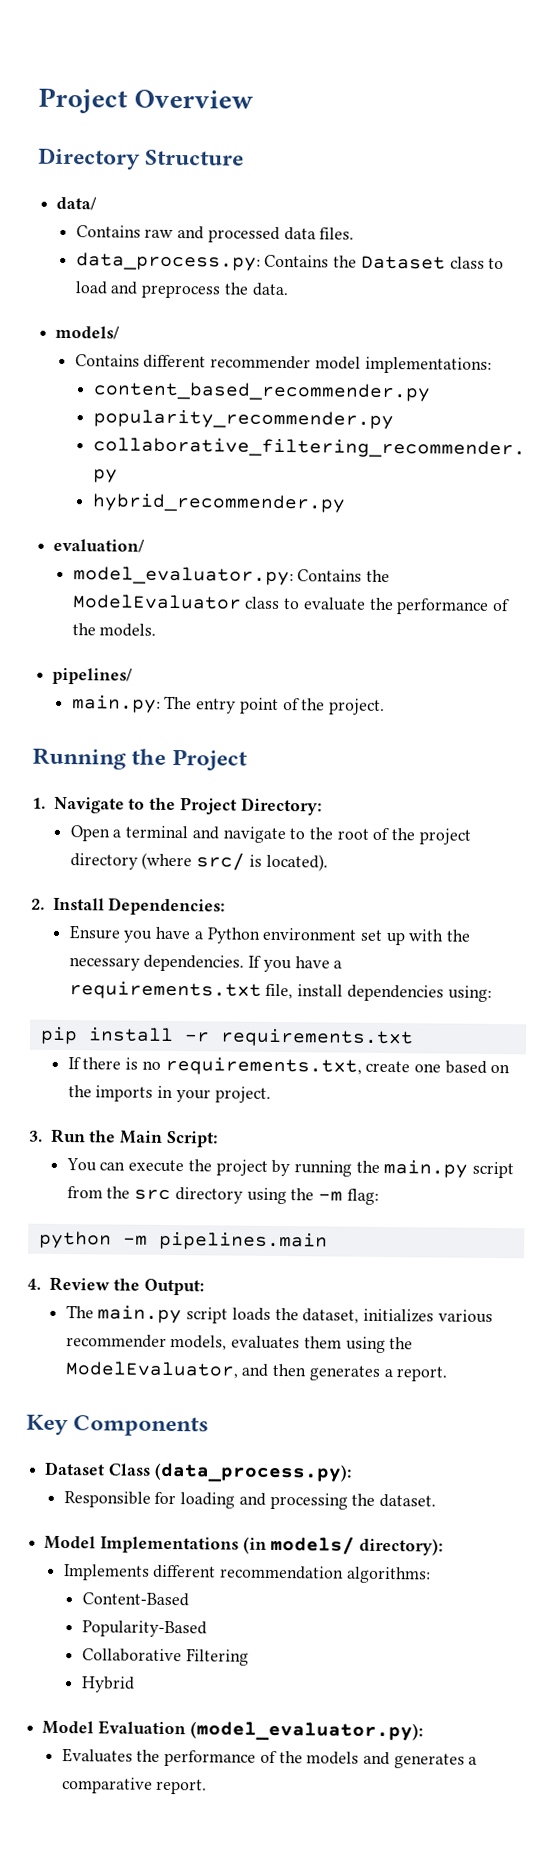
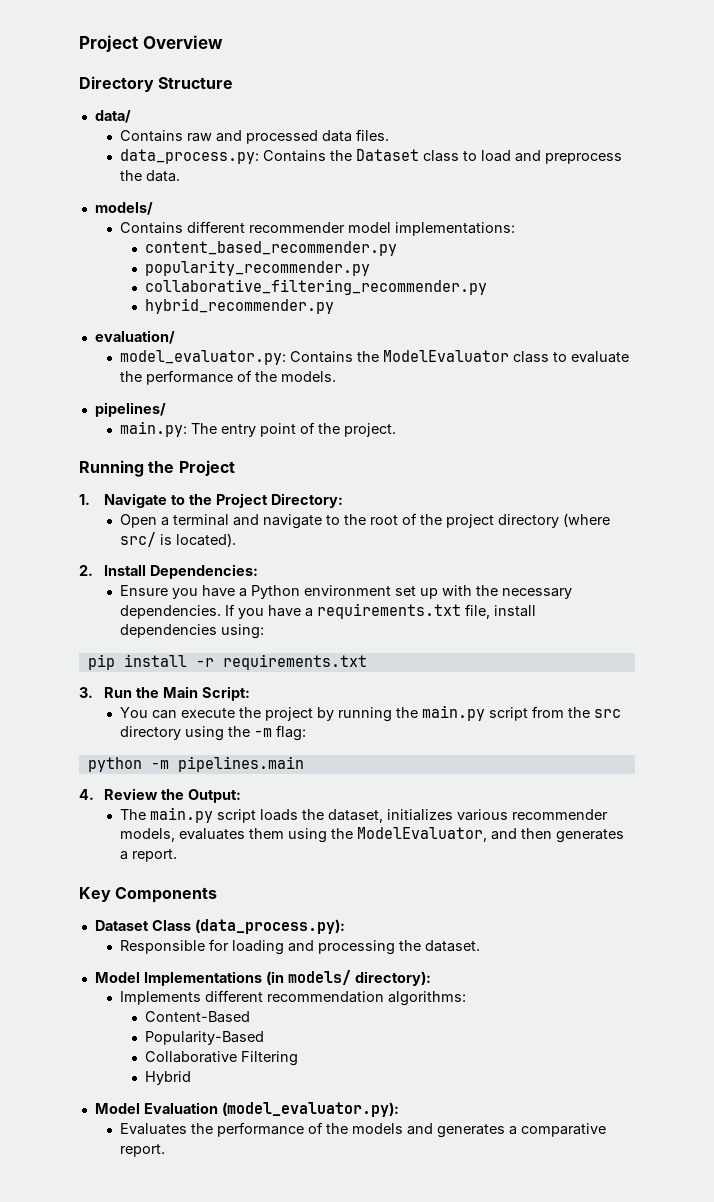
[67,1056,511,1076] [67,1085,271,1103] // If there is no requirements.txt, create one based on the imports in your project. -> (367, 662) none

